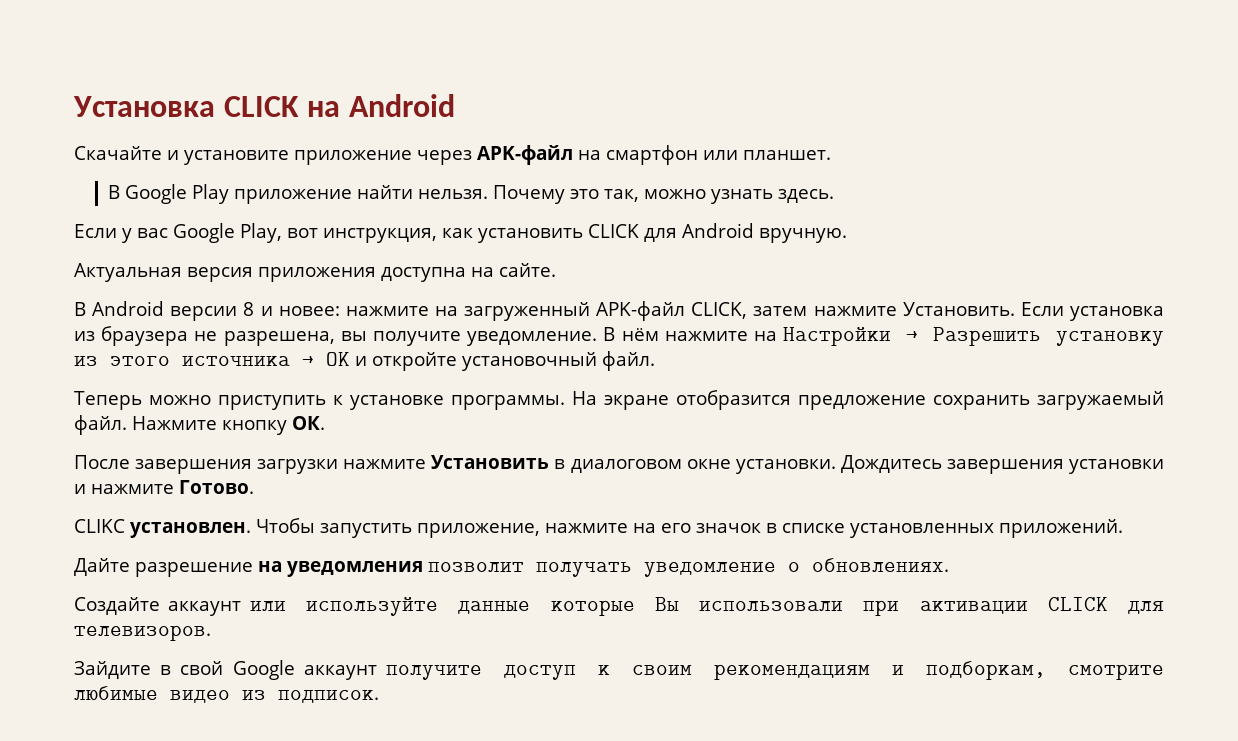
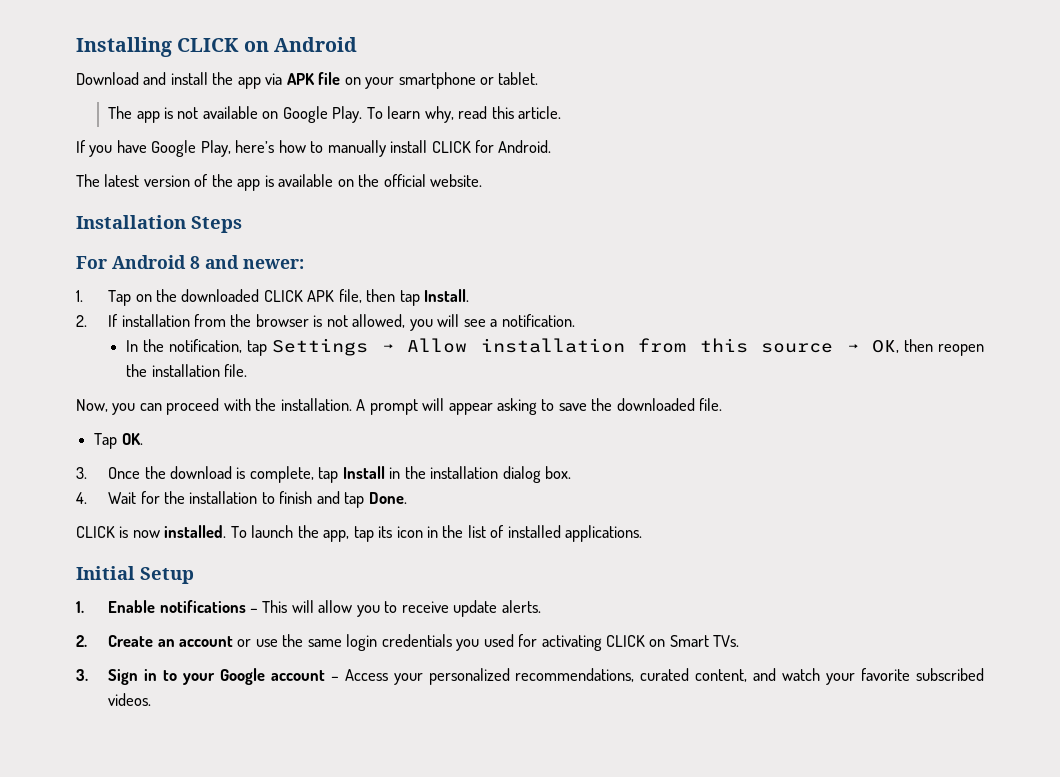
[73,94,455,117] [74,145,831,165] [108,184,835,204] [74,223,847,243] [74,263,556,282] [74,301,1164,321] [74,326,1164,346] [74,351,655,371] [74,390,1164,410] [74,415,325,435] [74,455,1164,474] [74,480,254,494] [74,518,1123,538] [74,558,949,577] [74,597,1164,616] [74,625,211,641] [74,660,1164,680] [74,686,379,703] Установка CLICK на Android // Скачайте и установите приложение через APK-файл на смартфон или планшет. // В Google Play приложение найти нельзя. Почему это так, можно узнать здесь. // Если у вас Google Play, вот инструкция, как установить CLICK для Android вручную. // Актуальная версия приложения доступна на сайте. // В Android версии 8 и новее: нажмите на загруженный APK-файл CLICK, затем нажмите Установить. Если установка из браузера не разрешена, вы получите уведомление. В нём нажмите на Настройки → Разрешить установку из этого источника → ОК и откройте установочный файл. // Теперь можно приступить к установке программы. На экране отобразится предложение сохранить загружаемый файл. Нажмите кнопку ОК. // После завершения загрузки нажмите Установить в диалоговом окне установки. Дождитесь завершения установки и нажмите Готово. // CLIKC установлен. Чтобы запустить приложение, нажмите на его значок в списке установленных приложений. // Дайте разрешение на уведомления позволит получать уведомление о обновлениях. // Создайте аккаунт или используйте данные которые Вы использовали при активации CLICK для телевизоров. // Зайдите в свой Google аккаунт получите доступ к своим рекомендациям и подборкам, смотрите любимые видео из подписок. -> [76,37,357,57] [76,72,539,89] [108,106,561,123] [76,140,552,157] [76,174,483,191] [76,215,242,233] [76,255,304,269] [76,289,470,306] [76,314,575,331] [126,338,984,356] [126,364,248,377] [76,398,723,415] [94,433,143,449] [76,466,572,483] [76,491,407,508] [76,525,643,542] [76,566,194,584] [76,600,541,617] [76,634,740,651] [76,668,985,685] [108,693,152,706] Installing CLICK on Android // Download and install the app via APK file on your smartphone or tablet. // The app is not available on Google Play. To learn why, read this article. // If you have Google Play, here’s how to manually install CLICK for Android. // The latest version of the app is available on the official website. // Installation Steps // For Android 8 and newer: // 1. Tap on the downloaded CLICK APK file, then tap Install. // 2. If installation from the browser is not allowed, you will see a notification. // In the notification, tap Settings → Allow installation from this source → OK, then reopen the installation file. // Now, you can proceed with the installation. A prompt will appear asking to save the downloaded file. // Tap OK. // 3. Once the download is complete, tap Install in the installation dialog box. // 4. Wait for the installation to finish and tap Done. // CLICK is now installed. To launch the app, tap its icon in the list of installed applications. // Initial Setup // 1. Enable notifications – This will allow you to receive update alerts. // 2. Create an account or use the same login credentials you used for activating CLICK on Smart TVs. // 3. Sign in to your Google account – Access your personalized recommendations, curated content, and watch your favorite subscribed videos.

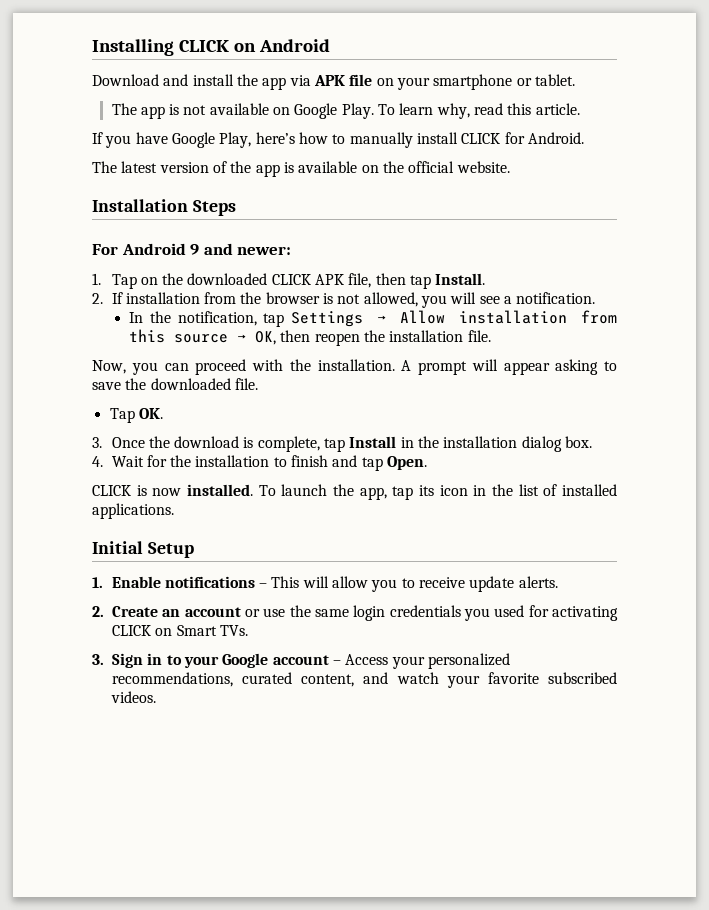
[190,256,200,269] 8 -> [190,244,200,255] 9
[368,492,407,504] Done. -> [387,456,428,470] Open.

